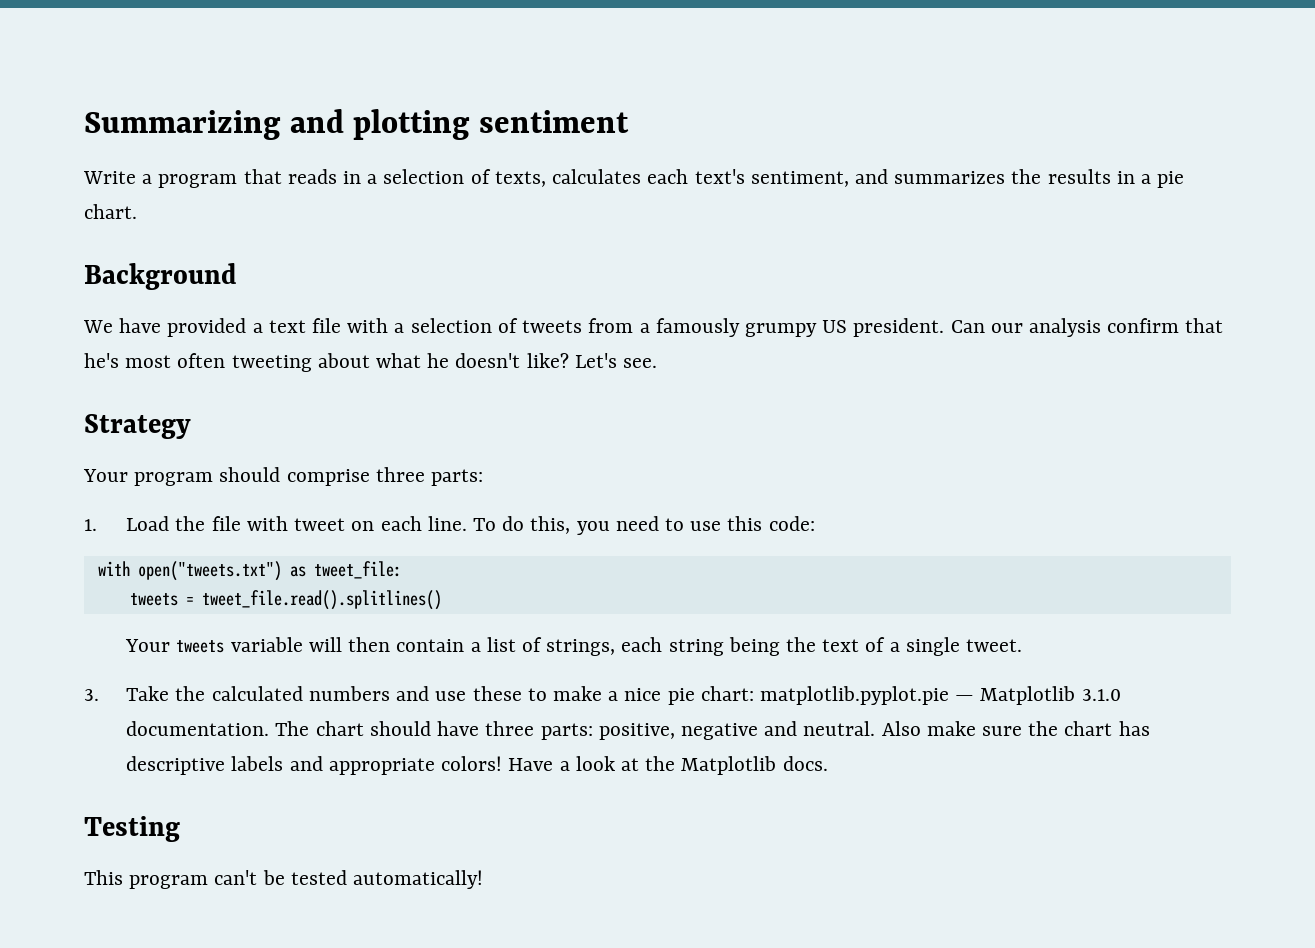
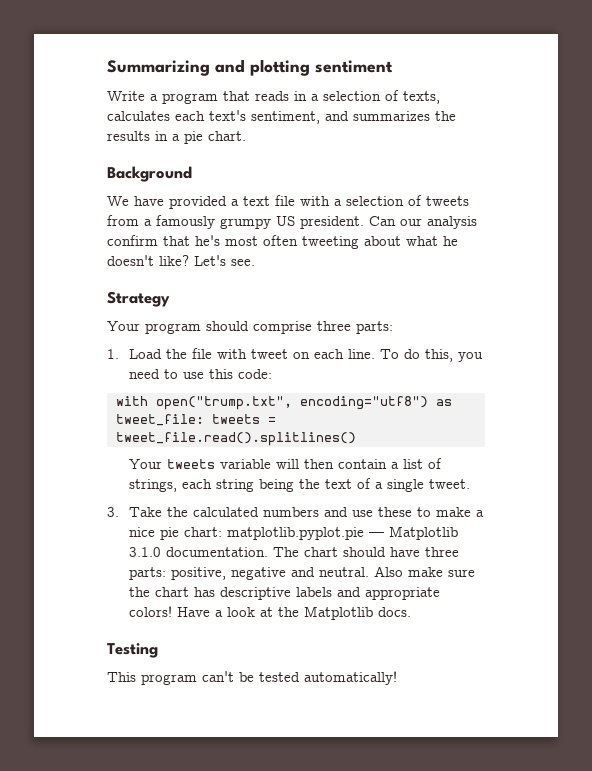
[137,561,282,581] open("tweets.txt") -> [155,396,428,410] open("trump.txt", encoding="utf8")
(402, 570) // -> (204, 420) none

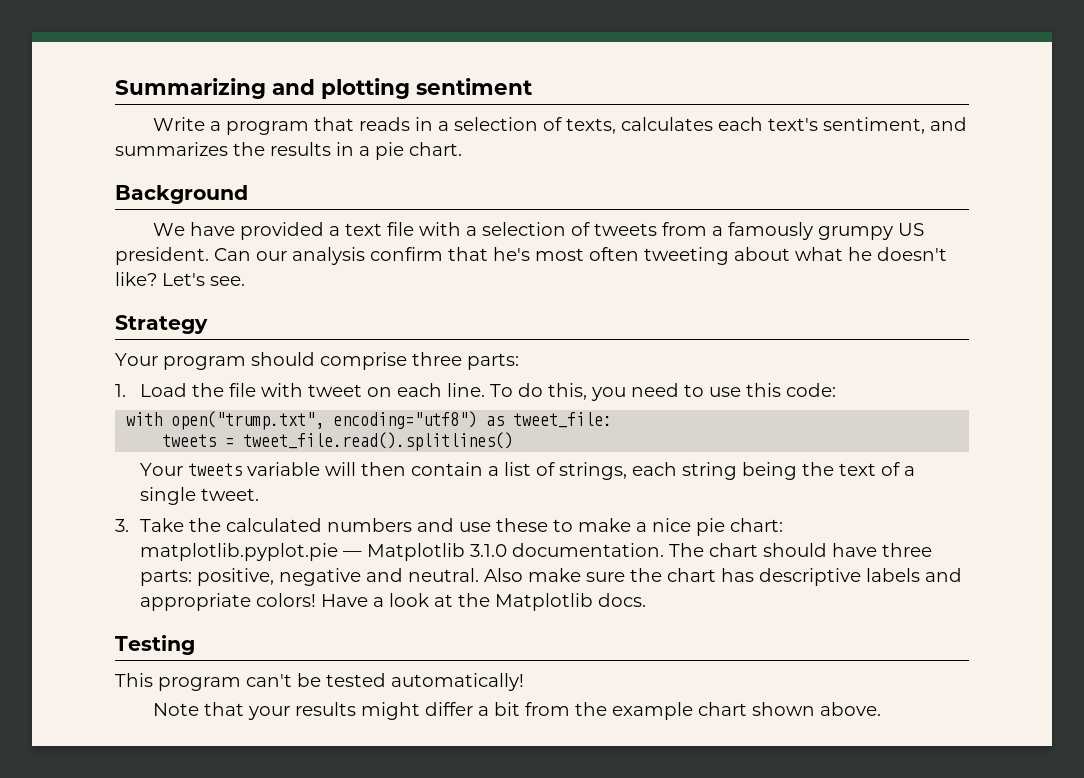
(204, 420) none -> (613, 420) //
(397, 678) none -> [152,702,881,720] // Note that your results might differ a bit from the example chart shown above.

